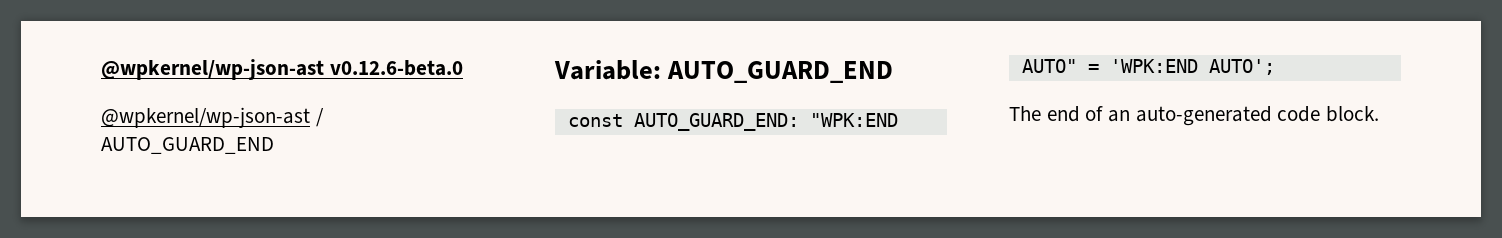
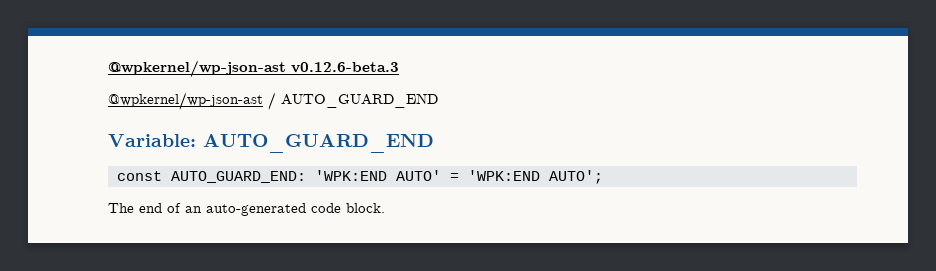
[101,59,463,80] @wpkernel/wp-json-ast v0.12.6-beta.0 -> [108,60,399,77] @wpkernel/wp-json-ast v0.12.6-beta.3
[809,113,898,127] [1021,59,1077,73] "WPK:END AUTO" -> [314,170,441,181] 'WPK:END AUTO'

